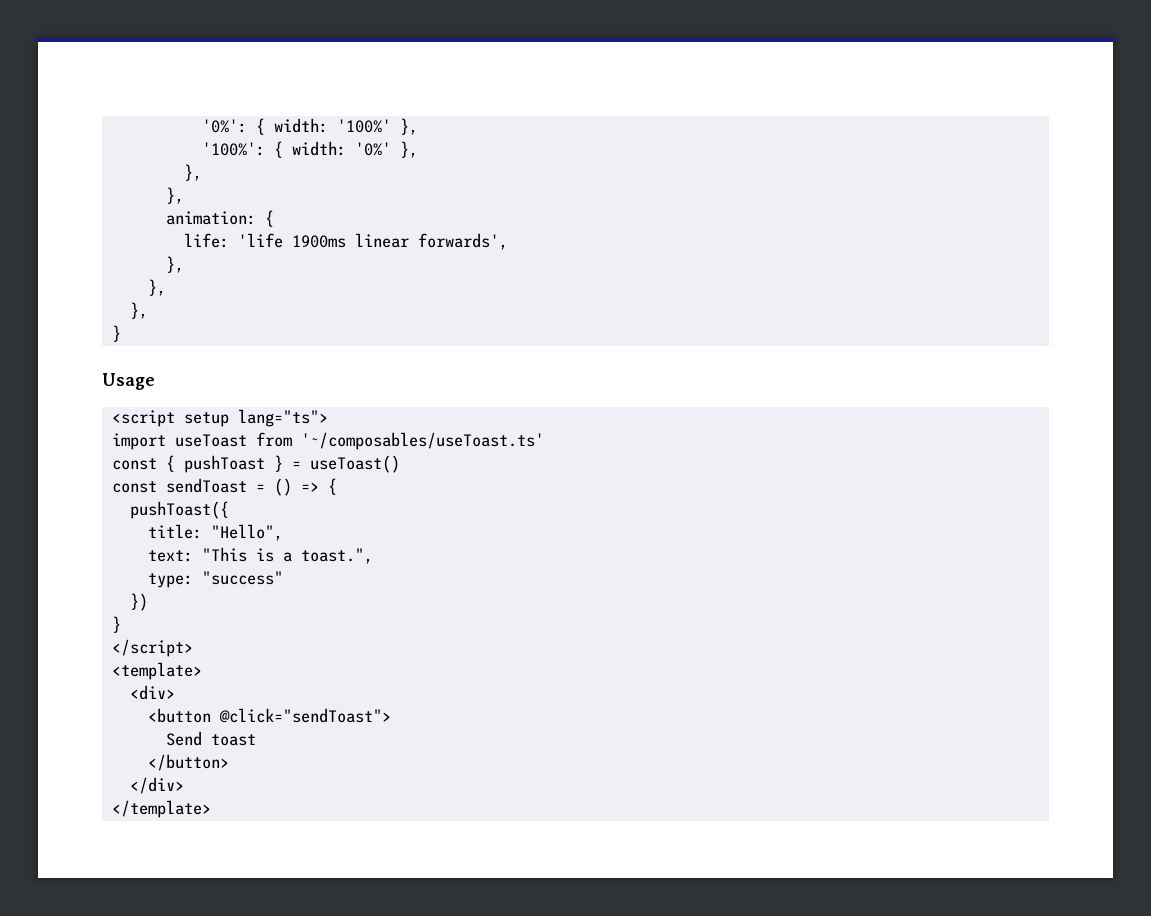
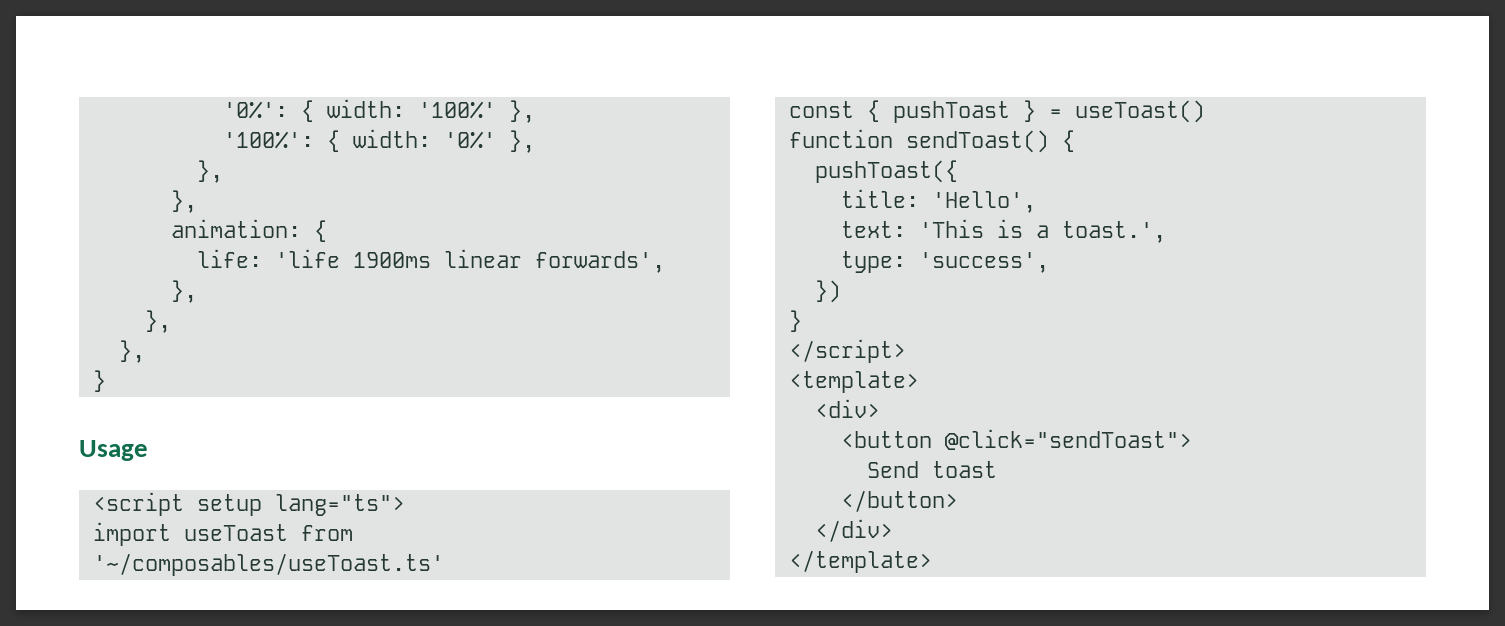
[111,478,319,496] const sendToast = () => -> [788,129,1049,153] function sendToast()
[210,524,283,541] "Hello", -> [931,191,1036,213] 'Hello',
[201,547,247,562] "This -> [918,219,984,238] 'This
[300,548,373,564] toast.", -> [1061,221,1166,243] toast.',
[201,571,283,585] "success" -> [918,252,1049,273] 'success',

